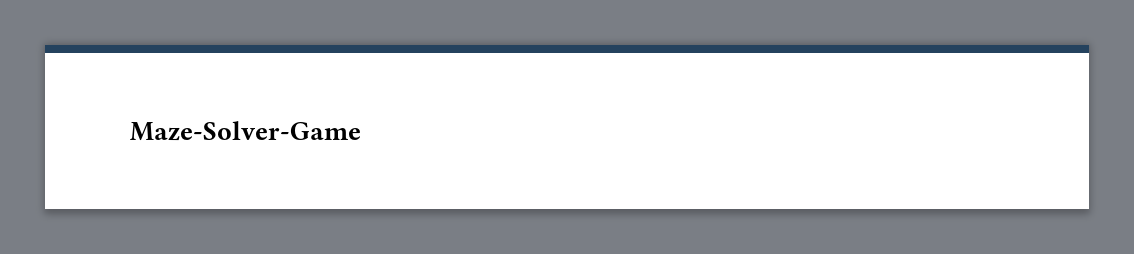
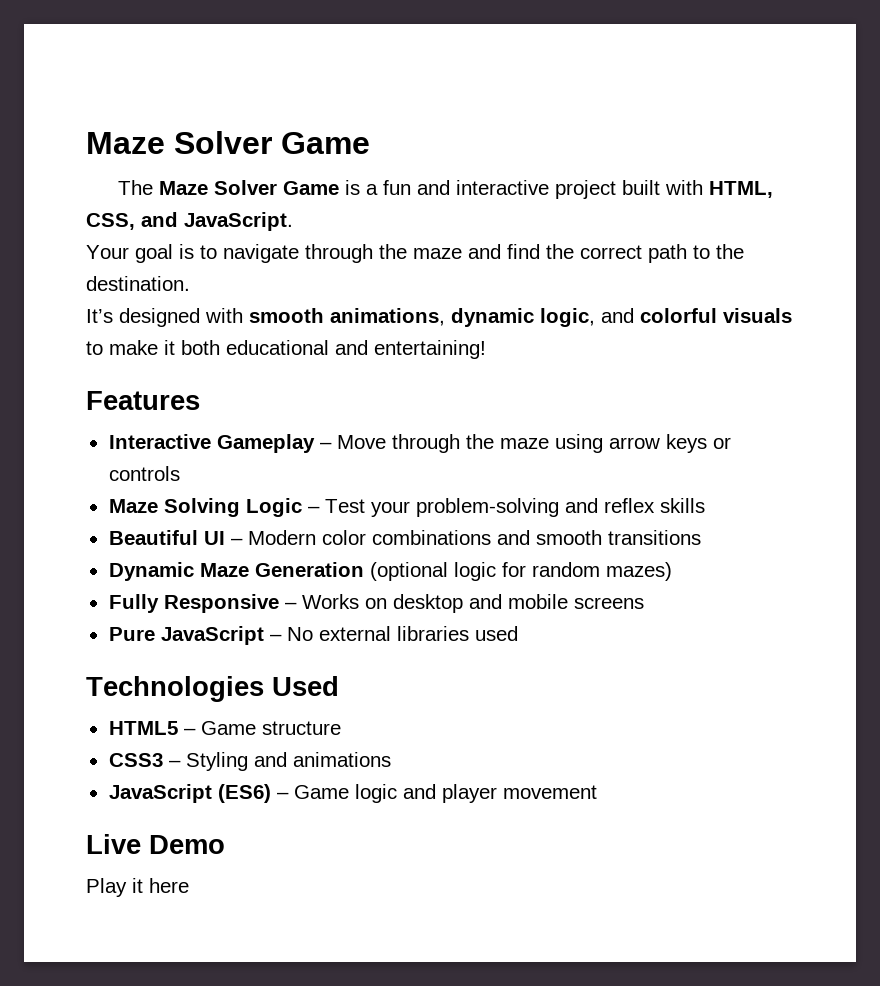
[130,121,361,141] Maze-Solver-Game -> [86,131,370,154] [118,180,774,199] [86,212,293,231] [86,244,744,263] [86,276,190,291] [86,308,792,327] [86,340,486,359] [86,391,200,410] [108,434,731,453] [108,466,180,481] [108,498,705,517] [108,530,701,545] [108,562,672,581] [108,594,644,613] [108,626,518,645] [86,676,339,702] [108,721,341,735] [108,752,391,771] [108,784,597,803] [86,834,225,854] [86,878,189,897] Maze Solver Game // The Maze Solver Game is a fun and interactive project built with HTML, CSS, and JavaScript. // Your goal is to navigate through the maze and find the correct path to the destination. // It’s designed with smooth animations, dynamic logic, and colorful visuals to make it both educational and entertaining! // Features // Interactive Gameplay – Move through the maze using arrow keys or controls // Maze Solving Logic – Test your problem-solving and reflex skills // Beautiful UI – Modern color combinations and smooth transitions // Dynamic Maze Generation (optional logic for random mazes) // Fully Responsive – Works on desktop and mobile screens // Pure JavaScript – No external libraries used // Technologies Used // HTML5 – Game structure // CSS3 – Styling and animations // JavaScript (ES6) – Game logic and player movement // Live Demo // Play it here

